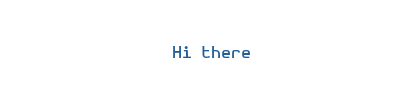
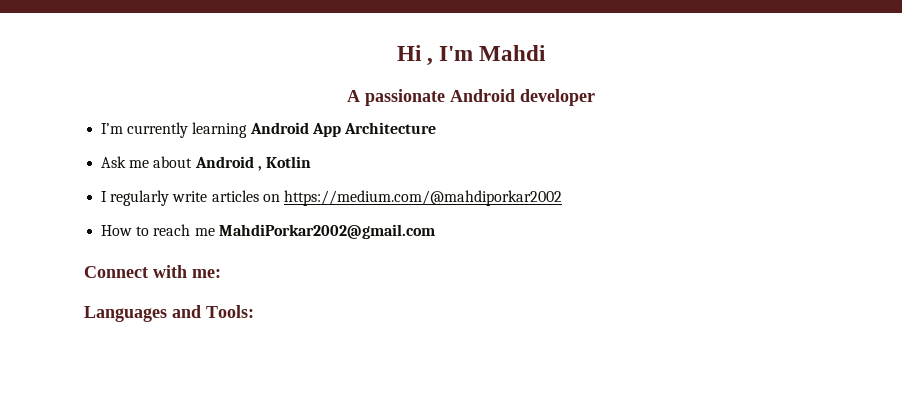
[200,46,251,58] there -> [426,45,547,66] [347,89,595,106] [101,122,436,138] [101,156,311,171] [101,190,562,206] [101,224,435,239] [84,265,221,278] [84,305,254,322] , I'm Mahdi // A passionate Android developer // I’m currently learning Android App Architecture // Ask me about Android , Kotlin // I regularly write articles on https://medium.com/@mahdiporkar2002 // How to reach me MahdiPorkar2002@gmail.com // Connect with me: // Languages and Tools:

